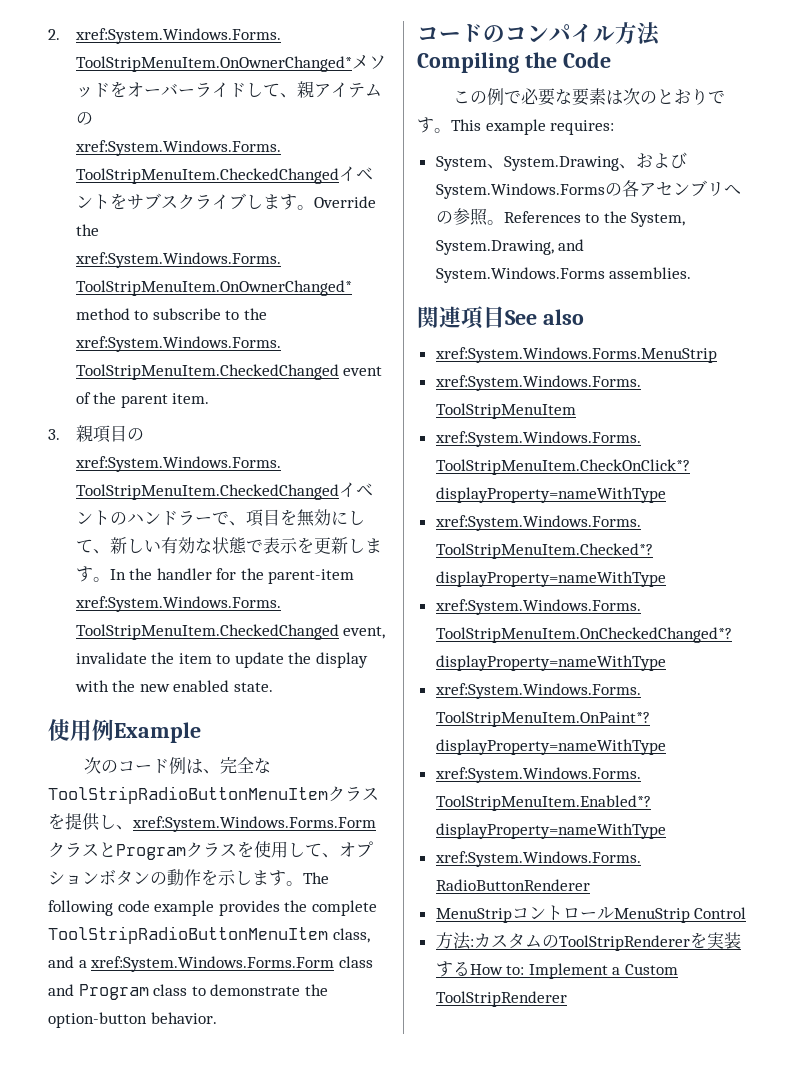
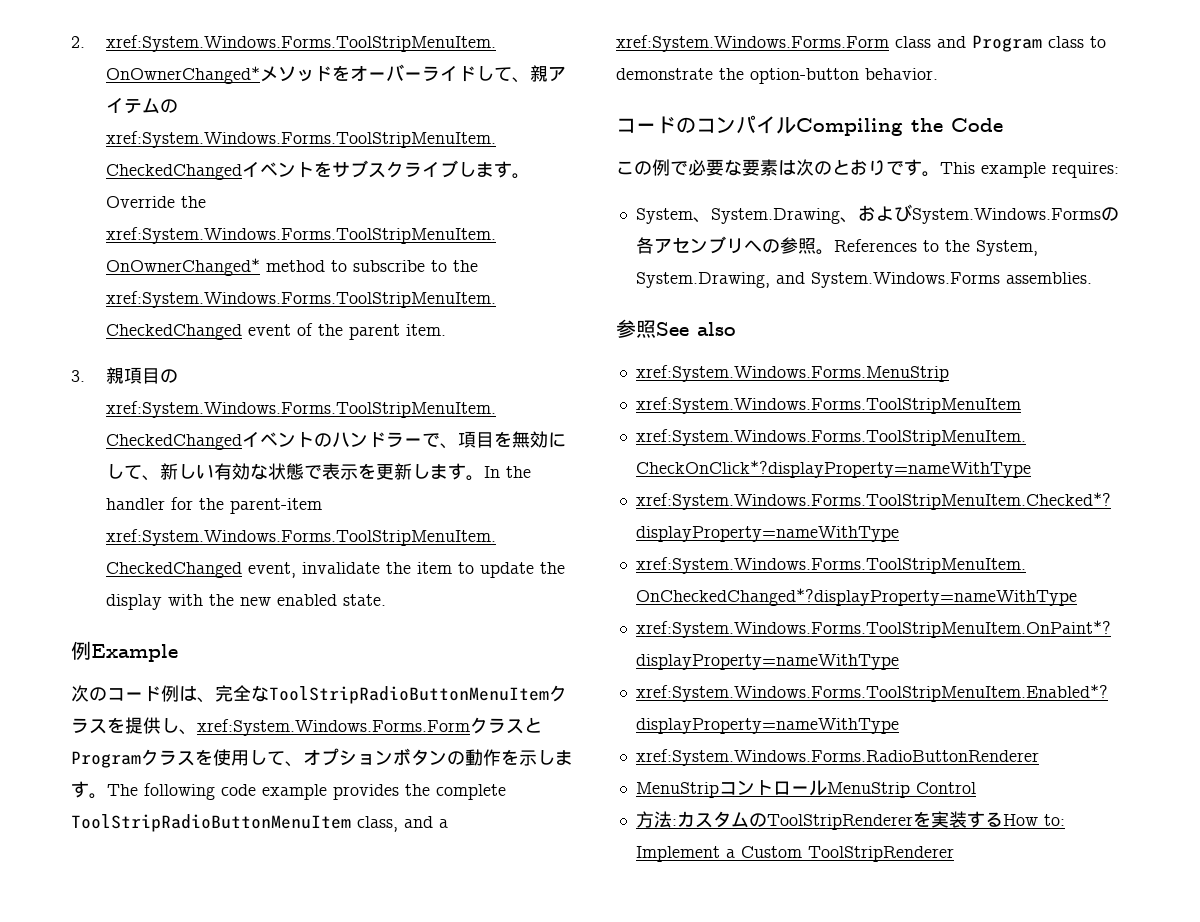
[48,719,92,741] 使用 -> (387, 600) none
[615,22,661,46] 方法 -> (796, 125) none
[417,306,505,329] 関連項目 -> [616,319,656,338] 参照

